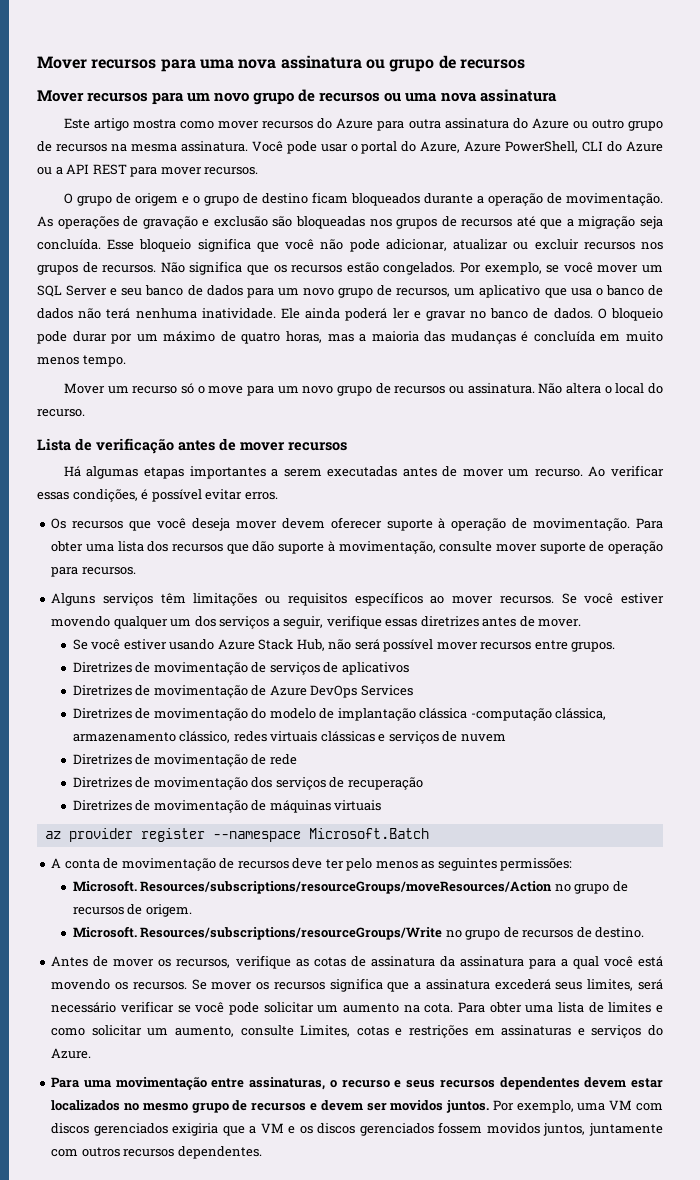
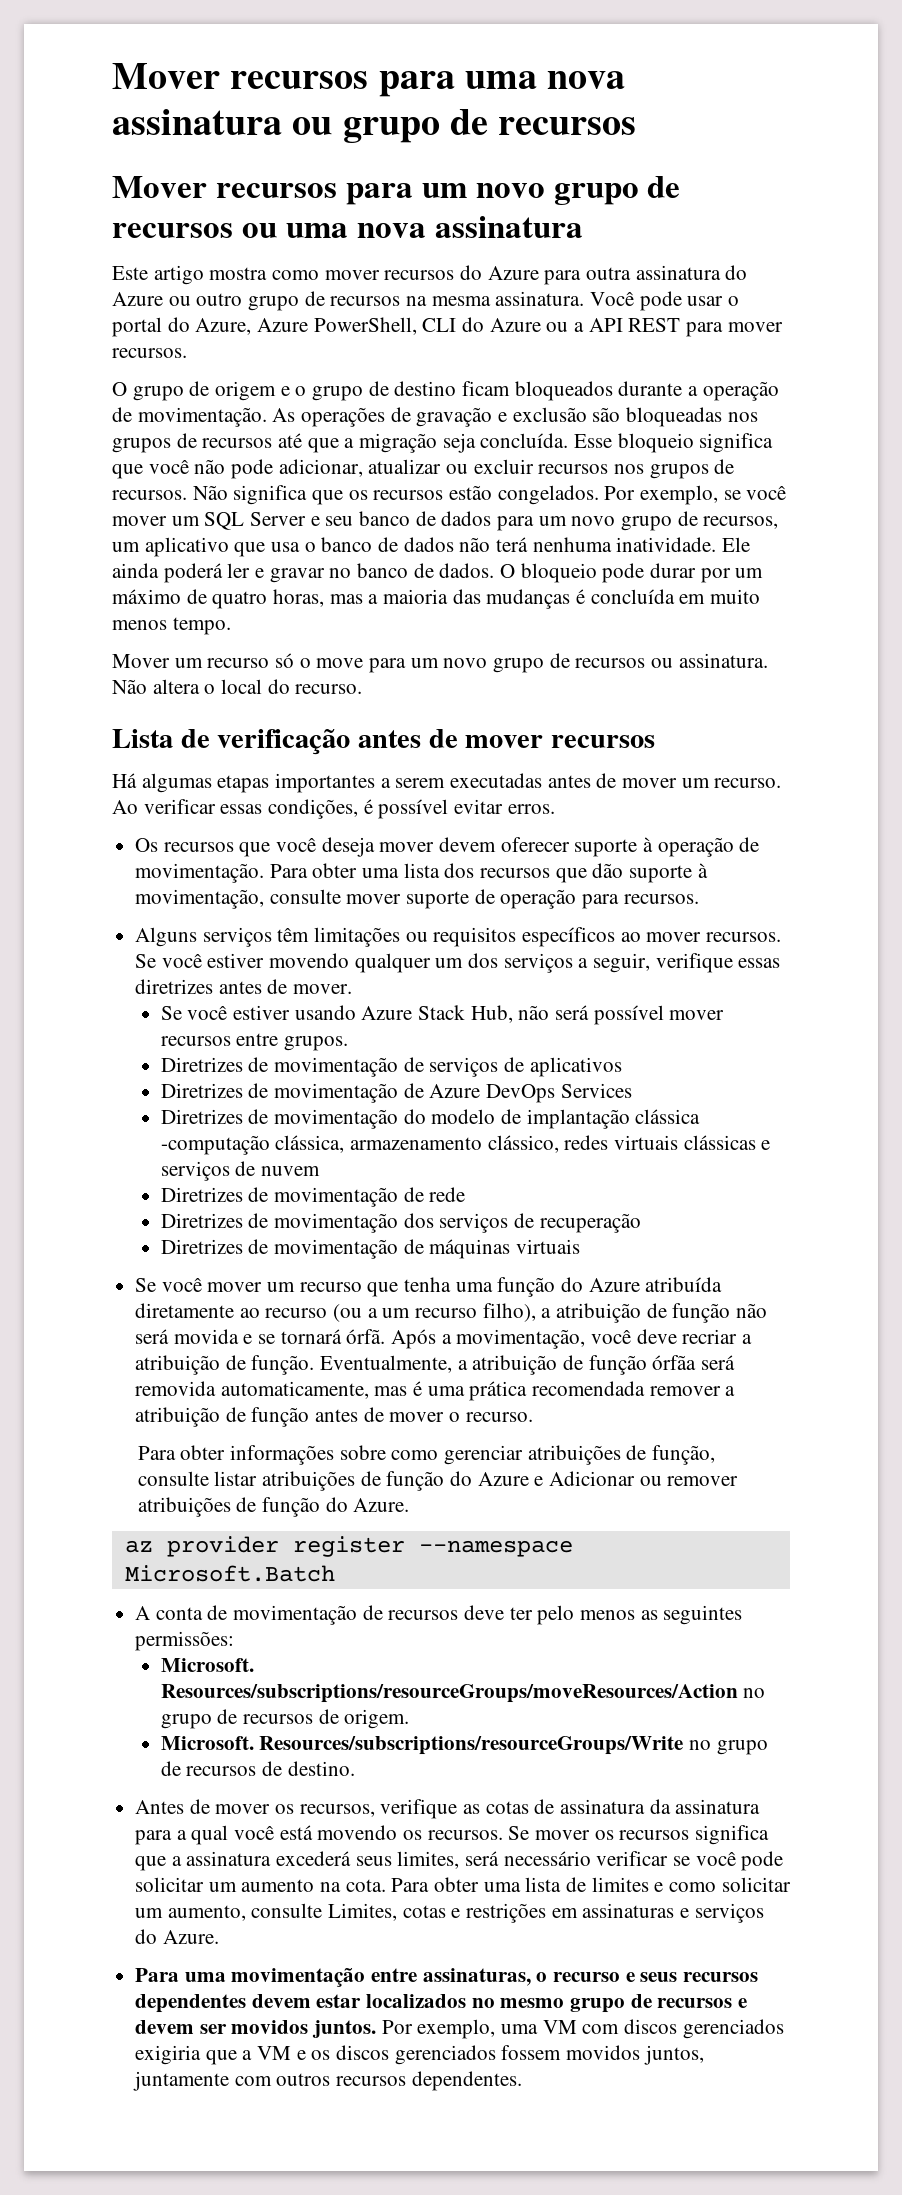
(382, 805) none -> [135,1277,723,1297] [135,1303,768,1323] [135,1329,753,1349] [135,1355,736,1375] [135,1381,736,1401] [135,1407,533,1427] [137,1445,716,1465] [137,1471,739,1491] [137,1497,410,1517] // Se você mover um recurso que tenha uma função do Azure atribuída diretamente ao recurso (ou a um recurso filho), a atribuição de função não será movida e se tornará órfã. Após a movimentação, você deve recriar a atribuição de função. Eventualmente, a atribuição de função órfãa será removida automaticamente, mas é uma prática recomendada remover a atribuição de função antes de mover o recurso. // Para obter informações sobre como gerenciar atribuições de função, consulte listar atribuições de função do Azure e Adicionar ou remover atribuições de função do Azure.

